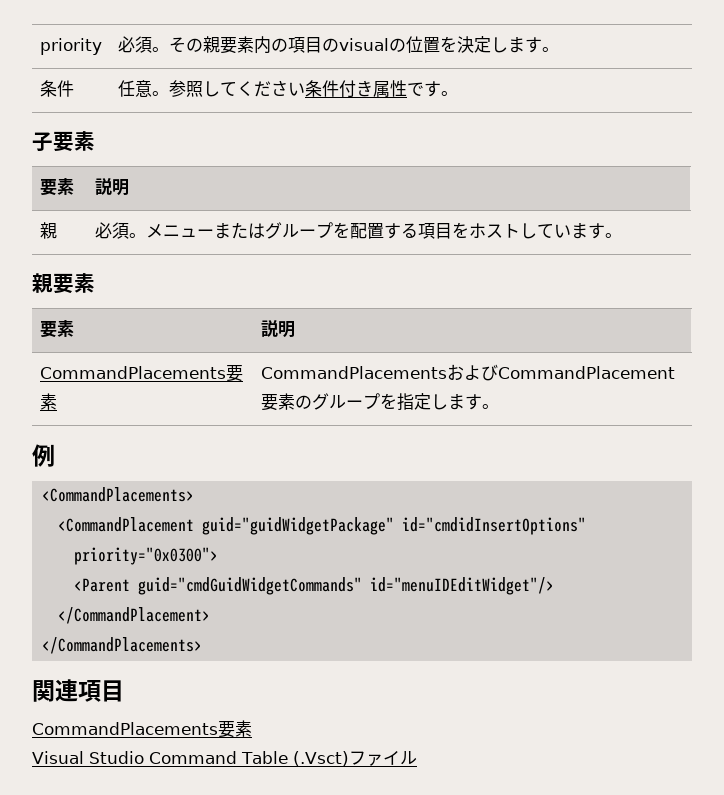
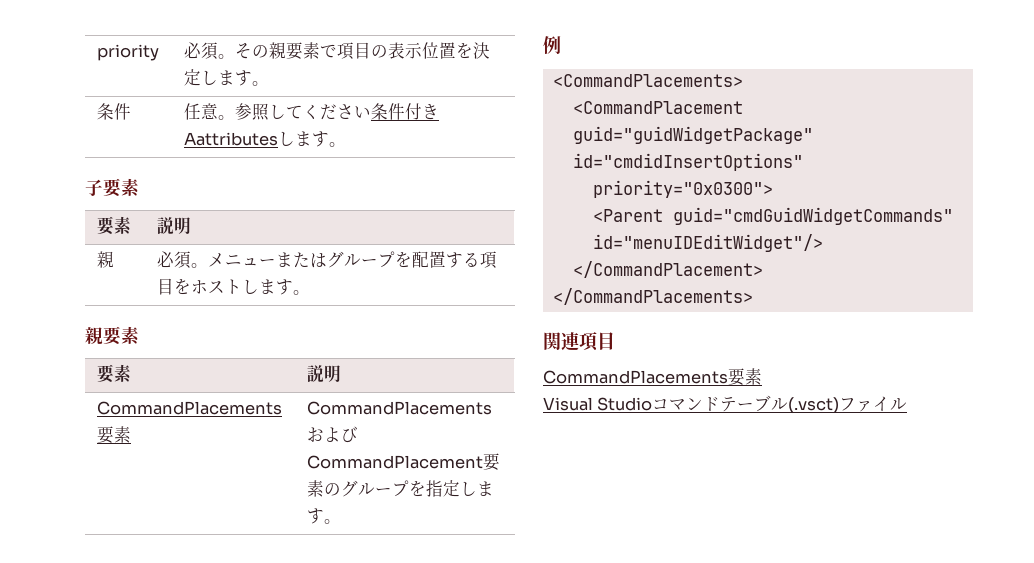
[253,36,406,54] 内の項目のvisualの -> [320,42,423,60] で項目の表示
[372,80,424,97] 属性で -> [184,131,313,146] Aattributesしま
[536,224,571,238] てい -> (260, 286) none
[149,751,349,766] Command Table (.Vsct) -> [652,395,840,414] コマンドテーブル(.vsct)

